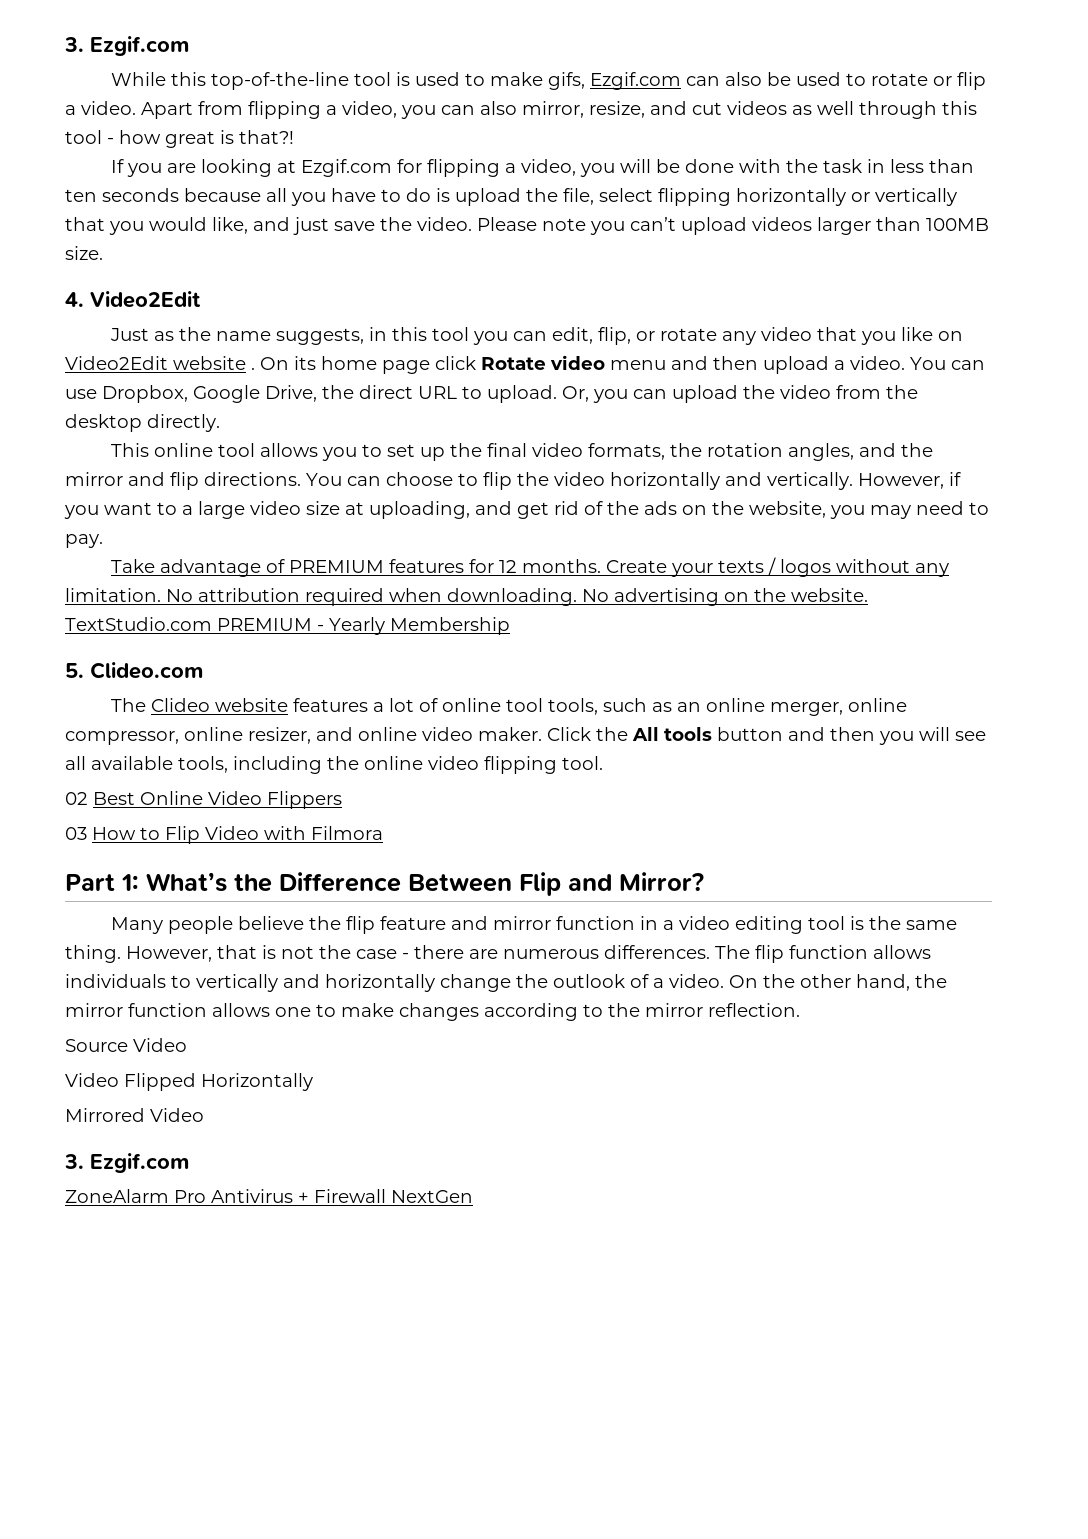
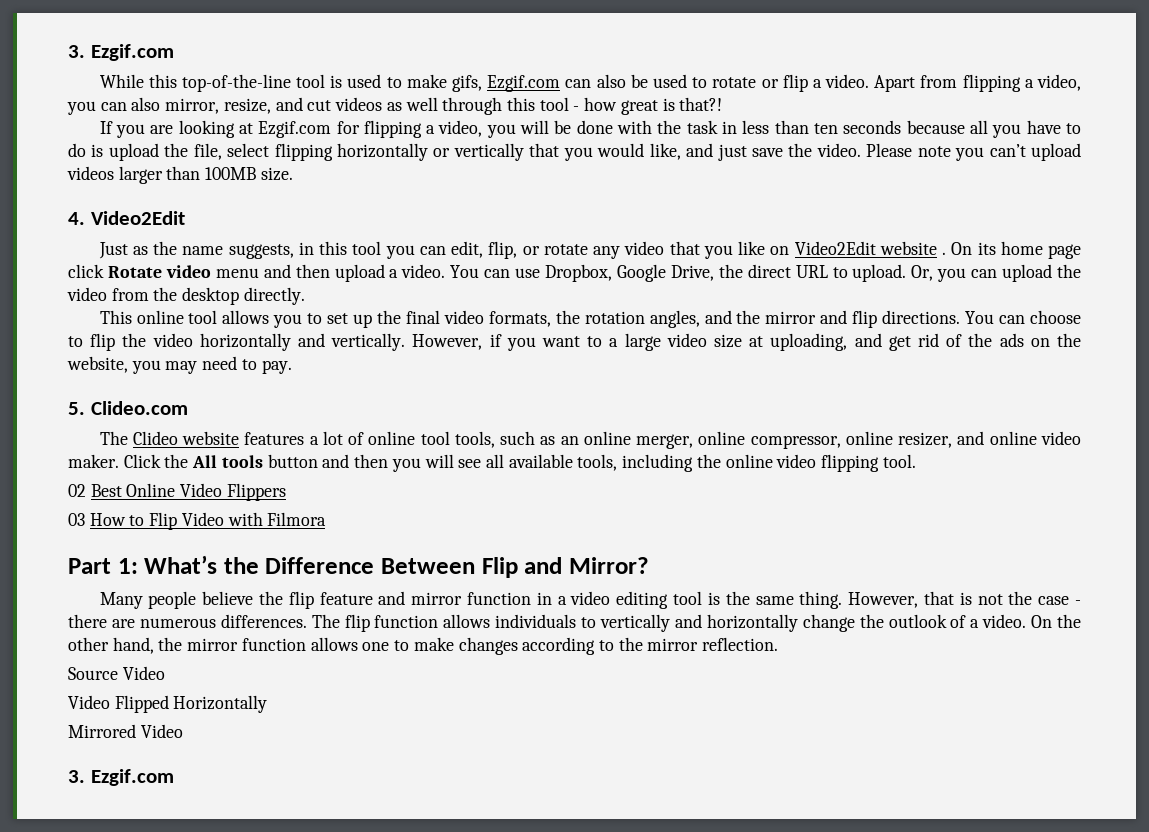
[110,557,949,577] [65,588,868,606] [65,617,510,635] // Take advantage of PREMIUM features for 12 months. Create your texts / logos without any limitation. No attribution required when downloading. No advertising on the website. TextStudio.com PREMIUM - Yearly Membership -> (292, 367) none
[65,1189,473,1203] // ZoneAlarm Pro Antivirus + Firewall NextGen -> (174, 777) none

